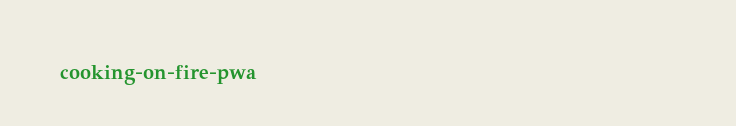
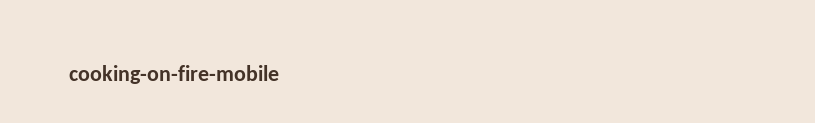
[60,65,257,85] cooking-on-fire-pwa -> [69,65,279,84] cooking-on-fire-mobile

